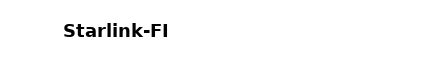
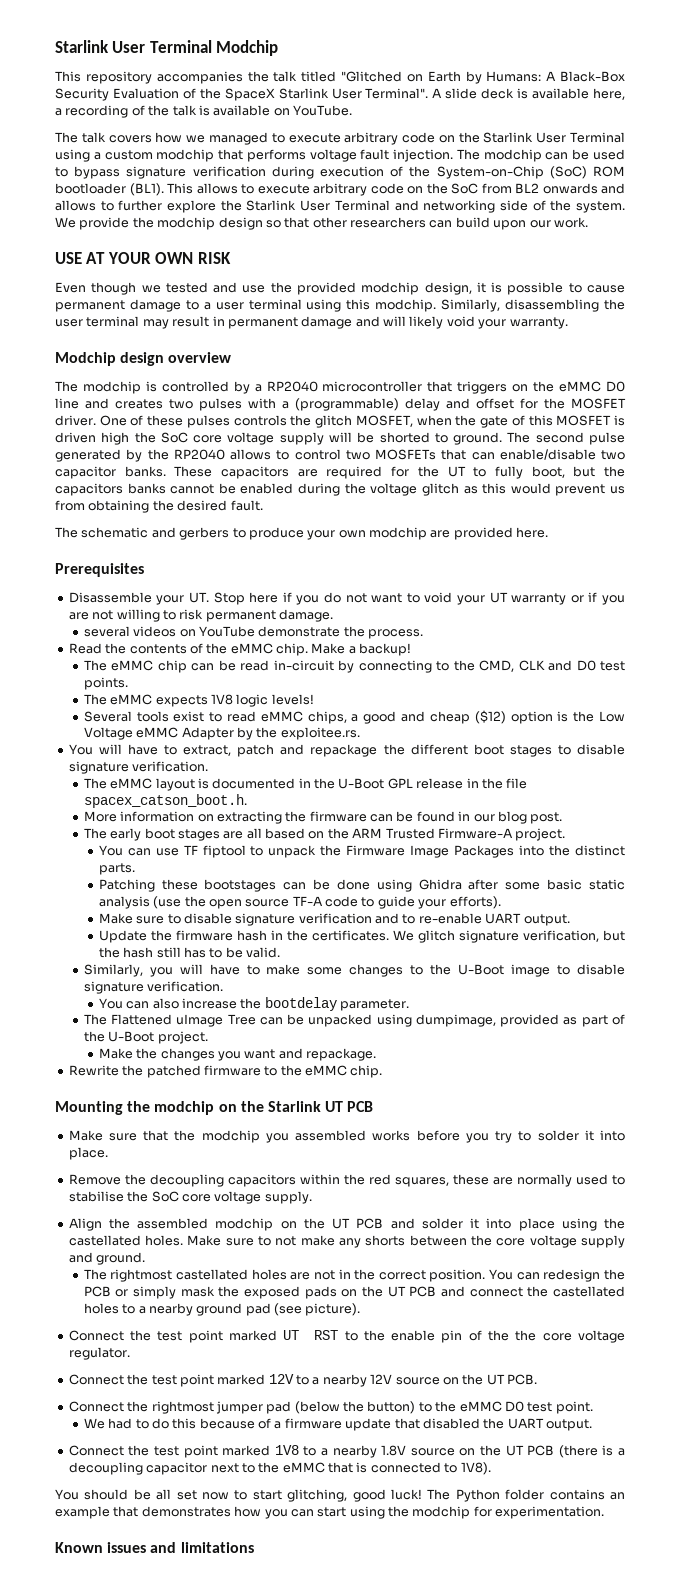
[63,23,169,37] Starlink-FI -> [55,40,279,56] [55,71,625,84] [55,88,625,101] [55,105,352,118] [55,132,625,145] [55,149,625,162] [55,166,625,179] [55,183,625,196] [55,200,625,213] [55,217,588,230] [55,252,231,264] [55,282,625,295] [55,299,626,312] [55,316,568,329] [55,352,232,366] [55,381,625,394] [55,398,626,411] [55,415,626,428] [55,432,625,445] [55,449,625,462] [55,466,625,479] [55,483,626,496] [55,500,263,513] [55,527,549,540] [55,563,144,577] [68,592,626,605] [68,609,333,622] [83,626,424,639] [68,643,412,656] [83,660,626,673] [83,677,128,690] [83,694,314,707] [83,710,625,724] [83,727,360,740] [68,744,625,757] [68,761,209,774] [83,778,528,791] [83,794,247,808] [83,811,563,824] [83,828,566,841] [98,845,625,858] [98,863,135,875] [98,879,625,892] [98,896,501,909] [98,913,570,926] [98,930,625,943] [98,947,281,958] [83,964,626,977] [83,981,224,994] [98,997,410,1011] [83,1014,625,1027] [83,1031,208,1044] [98,1048,377,1061] [68,1065,383,1078] [55,1101,374,1115] [68,1130,625,1143] [68,1147,108,1160] [68,1174,625,1187] [68,1191,312,1204] [68,1218,625,1231] [68,1235,626,1248] [68,1252,146,1265] [83,1269,625,1282] [83,1286,626,1299] [83,1303,361,1316] [68,1330,626,1343] [68,1347,130,1360] [68,1374,537,1387] [68,1401,593,1414] [83,1418,593,1431] [68,1445,626,1458] [68,1462,491,1475] [55,1489,625,1502] [55,1506,605,1519] [55,1542,254,1553] Starlink User Terminal Modchip // This repository accompanies the talk titled "Glitched on Earth by Humans: A Black-Box Security Evaluation of the SpaceX Starlink User Terminal". A slide deck is available here, a recording of the talk is available on YouTube. // The talk covers how we managed to execute arbitrary code on the Starlink User Terminal using a custom modchip that performs voltage fault injection. The modchip can be used to bypass signature verification during execution of the System-on-Chip (SoC) ROM bootloader (BL1). This allows to execute arbitrary code on the SoC from BL2 onwards and allows to further explore the Starlink User Terminal and networking side of the system. We provide the modchip design so that other researchers can build upon our work. // USE AT YOUR OWN RISK // Even though we tested and use the provided modchip design, it is possible to cause permanent damage to a user terminal using this modchip. Similarly, disassembling the user terminal may result in permanent damage and will likely void your warranty. // Modchip design overview // The modchip is controlled by a RP2040 microcontroller that triggers on the eMMC D0 line and creates two pulses with a (programmable) delay and offset for the MOSFET driver. One of these pulses controls the glitch MOSFET, when the gate of this MOSFET is driven high the SoC core voltage supply will be shorted to ground. The second pulse generated by the RP2040 allows to control two MOSFETs that can enable/disable two capacitor banks. These capacitors are required for the UT to fully boot, but the capacitors banks cannot be enabled during the voltage glitch as this would prevent us from obtaining the desired fault. // The schematic and gerbers to produce your own modchip are provided here. // Prerequisites // Disassemble your UT. Stop here if you do not want to void your UT warranty or if you are not willing to risk permanent damage. // several videos on YouTube demonstrate the process. // Read the contents of the eMMC chip. Make a backup! // The eMMC chip can be read in-circuit by connecting to the CMD, CLK and D0 test points. // The eMMC expects 1V8 logic levels! // Several tools exist to read eMMC chips, a good and cheap ($12) option is the Low Voltage eMMC Adapter by the exploitee.rs. // You will have to extract, patch and repackage the different boot stages to disable signature verification. // The eMMC layout is documented in the U-Boot GPL release in the file spacex_catson_boot.h. // More information on extracting the firmware can be found in our blog post. // The early boot stages are all based on the ARM Trusted Firmware-A project. // You can use TF fiptool to unpack the Firmware Image Packages into the distinct parts. // Patching these bootstages can be done using Ghidra after some basic static analysis (use the open source TF-A code to guide your efforts). // Make sure to disable signature verification and to re-enable UART output. // Update the firmware hash in the certificates. We glitch signature verification, but the hash still has to be valid. // Similarly, you will have to make some changes to the U-Boot image to disable signature verification. // You can also increase the bootdelay parameter. // The Flattened uImage Tree can be unpacked using dumpimage, provided as part of the U-Boot project. // Make the changes you want and repackage. // Rewrite the patched firmware to the eMMC chip. // Mounting the modchip on the Starlink UT PCB // Make sure that the modchip you assembled works before you try to solder it into place. // Remove the decoupling capacitors within the red squares, these are normally used to stabilise the SoC core voltage supply. // Align the assembled modchip on the UT PCB and solder it into place using the castellated holes. Make sure to not make any shorts between the core voltage supply and ground. // The rightmost castellated holes are not in the correct position. You can redesign the PCB or simply mask the exposed pads on the UT PCB and connect the castellated holes to a nearby ground pad (see picture). // Connect the test point marked UT RST to the enable pin of the the core voltage regulator. // Connect the test point marked 12V to a nearby 12V source on the UT PCB. // Connect the rightmost jumper pad (below the button) to the eMMC D0 test point. // We had to do this because of a firmware update that disabled the UART output. // Connect the test point marked 1V8 to a nearby 1.8V source on the UT PCB (there is a decoupling capacitor next to the eMMC that is connected to 1V8). // You should be all set now to start glitching, good luck! The Python folder contains an example that demonstrates how you can start using the modchip for experimentation. // Known issues and limitations

